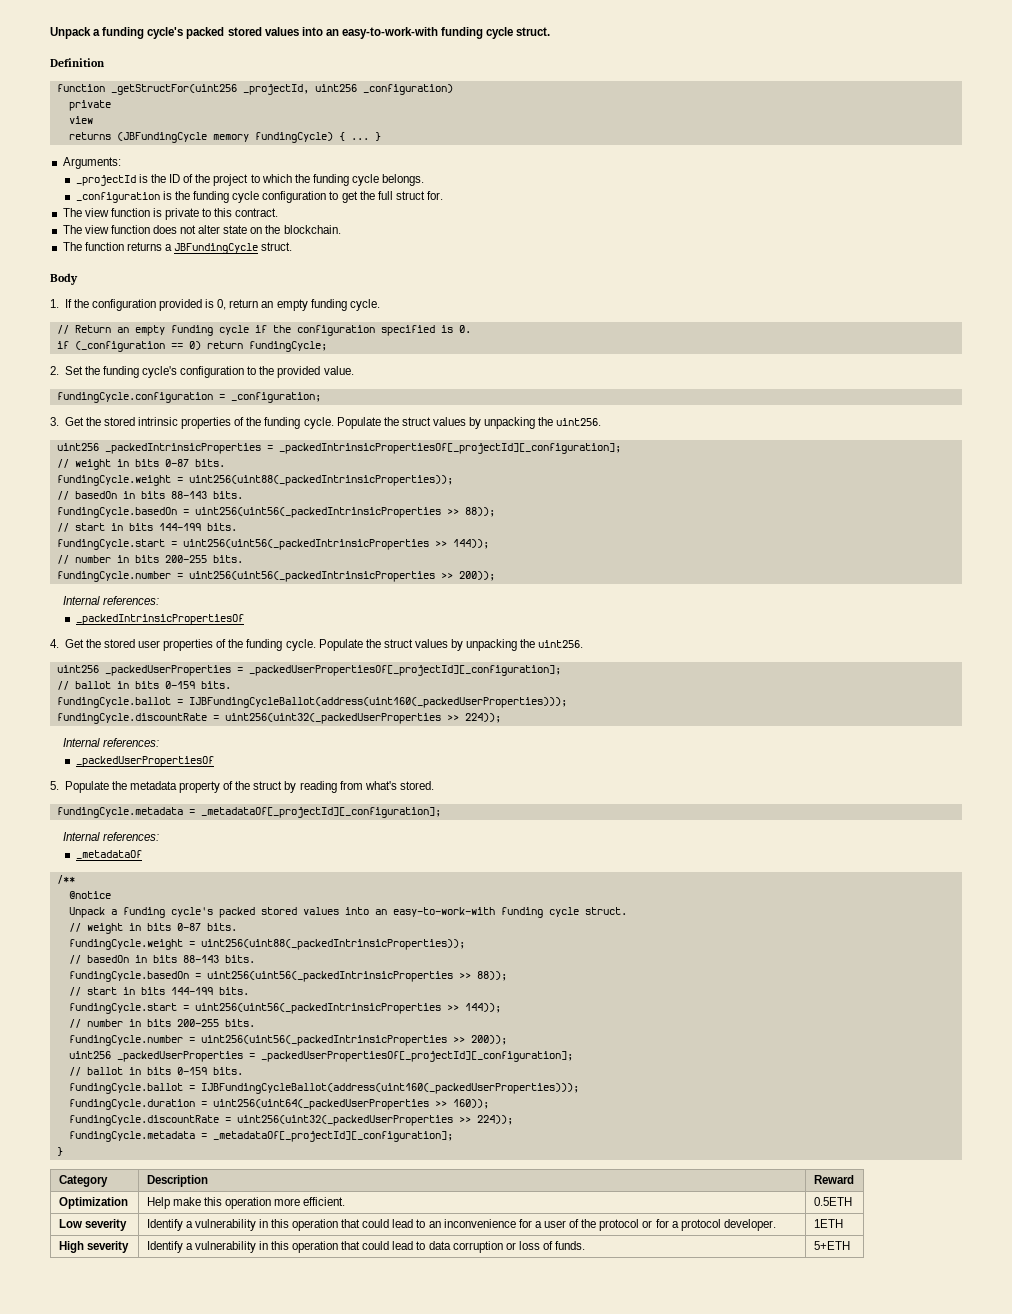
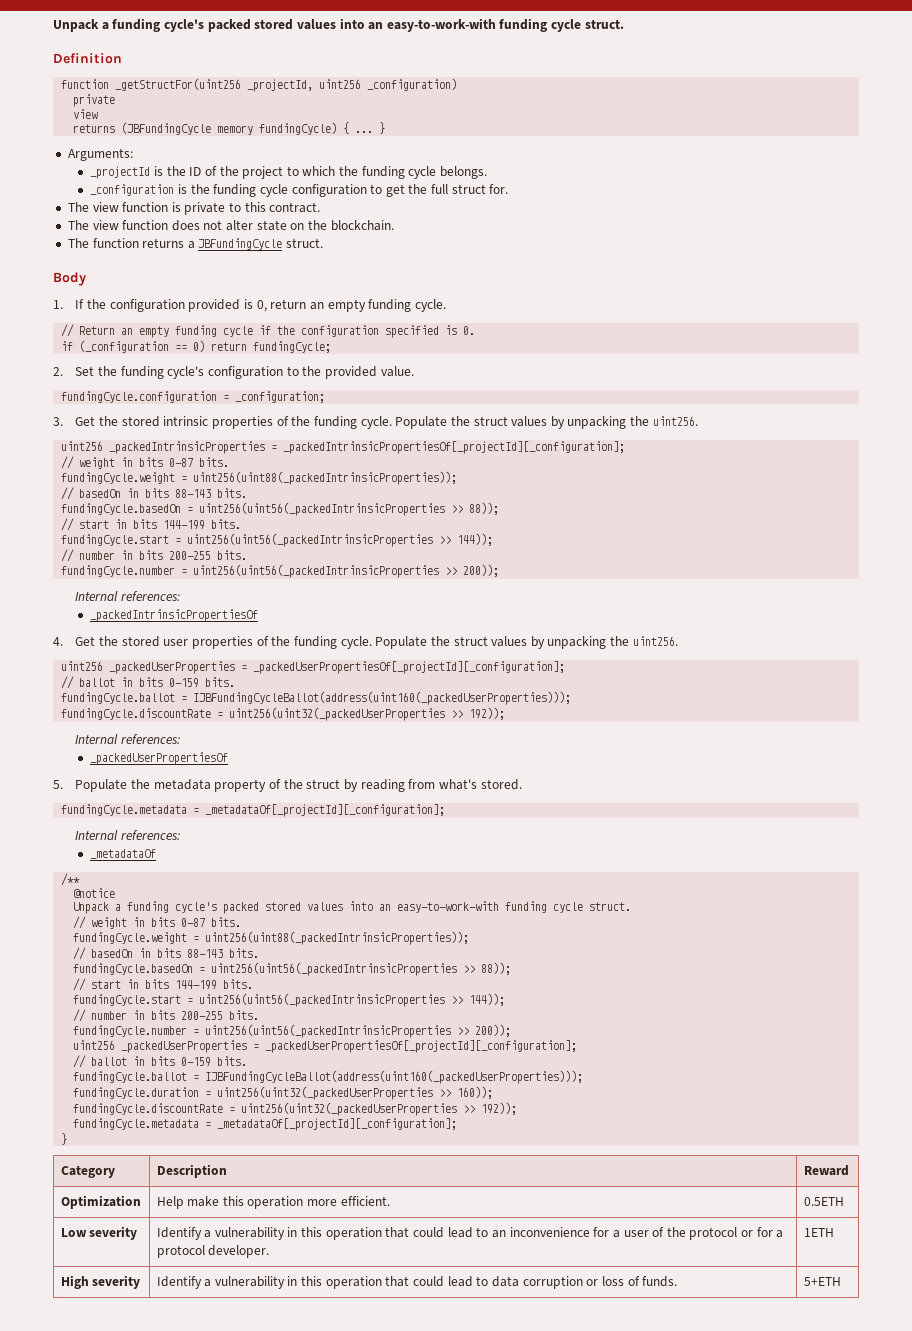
[464,713,501,723] 224)); -> [469,707,506,720] 192));
[212,1099,429,1110] uint256(uint64(_packedUserProperties -> [217,1086,434,1100] uint256(uint32(_packedUserProperties
[476,1115,513,1125] 224)); -> [481,1102,518,1115] 192));

